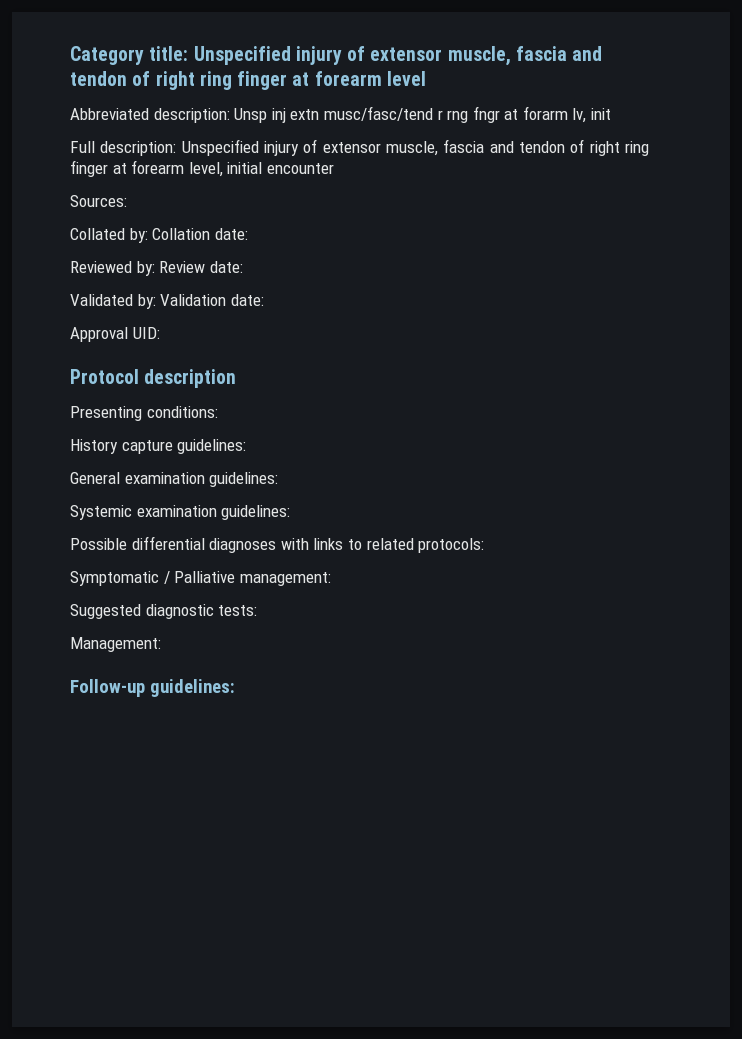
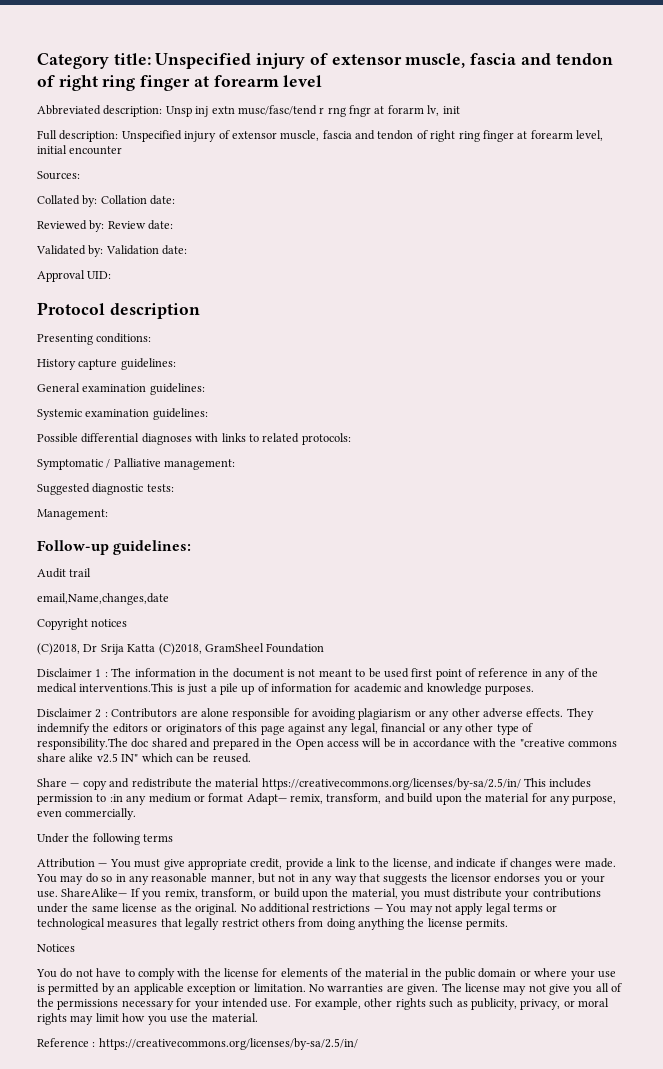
(235, 688) none -> [37,568,92,578] [37,593,169,605] [37,618,128,630] [37,643,325,655] [37,668,598,680] [37,683,534,695] [37,708,594,720] [37,723,533,735] [37,738,617,750] [37,753,251,763] [37,778,592,790] [37,793,617,805] [37,808,137,820] [37,833,174,845] [37,858,616,870] [36,873,605,885] [37,888,601,900] [37,903,558,915] [37,918,509,930] [37,944,75,952] [36,968,616,980] [37,983,623,995] [37,998,609,1010] [37,1013,258,1025] [37,1038,358,1050] // Audit trail // email,Name,changes,date // Copyright notices // (C)2018, Dr Srija Katta (C)2018, GramSheel Foundation // Disclaimer 1 : The information in the document is not meant to be used first point of reference in any of the medical interventions.This is just a pile up of information for academic and knowledge purposes. // Disclaimer 2 : Contributors are alone responsible for avoiding plagiarism or any other adverse effects. They indemnify the editors or originators of this page against any legal, financial or any other type of responsibility.The doc shared and prepared in the Open access will be in accordance with the "creative commons share alike v2.5 IN" which can be reused. // Share — copy and redistribute the material https://creativecommons.org/licenses/by-sa/2.5/in/ This includes permission to :in any medium or format Adapt— remix, transform, and build upon the material for any purpose, even commercially. // Under the following terms // Attribution — You must give appropriate credit, provide a link to the license, and indicate if changes were made. You may do so in any reasonable manner, but not in any way that suggests the licensor endorses you or your use. ShareAlike— If you remix, transform, or build upon the material, you must distribute your contributions under the same license as the original. No additional restrictions — You may not apply legal terms or technological measures that legally restrict others from doing anything the license permits. // Notices // You do not have to comply with the license for elements of the material in the public domain or where your use is permitted by an applicable exception or limitation. No warranties are given. The license may not give you all of the permissions necessary for your intended use. For example, other rights such as publicity, privacy, or moral rights may limit how you use the material. // Reference : https://creativecommons.org/licenses/by-sa/2.5/in/

